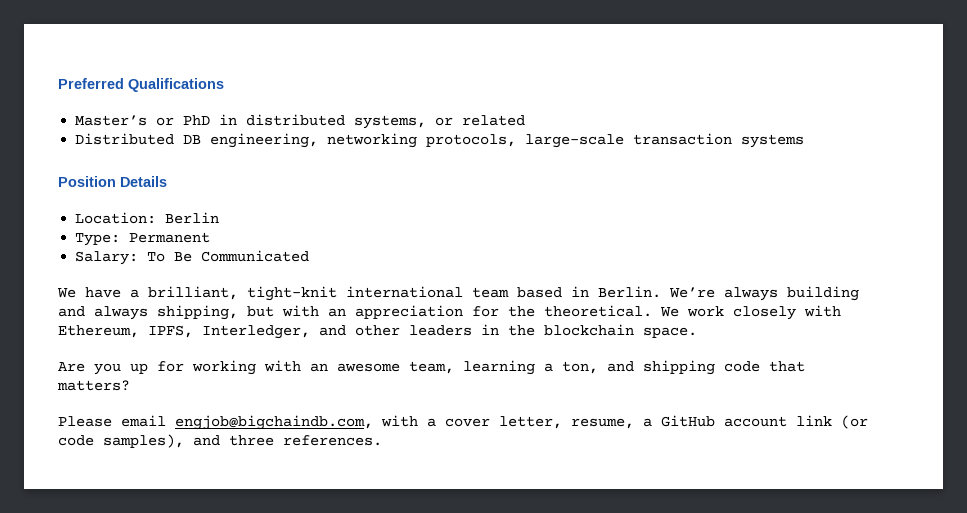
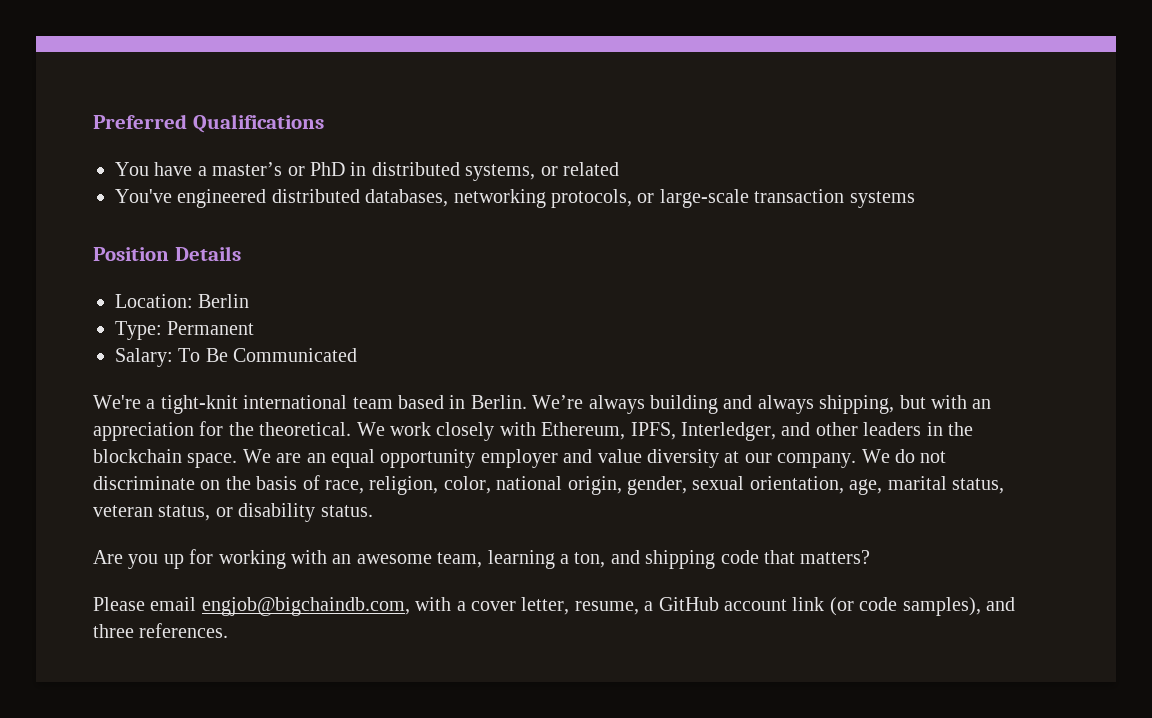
[75,115,148,126] Master’s -> [115,162,283,176] You have a master’s
[75,133,319,148] Distributed DB engineering, -> [115,189,449,208] You've engineered distributed databases,
(517, 140) none -> [637,193,655,203] or
[57,286,238,300] We have a brilliant, -> [93,395,156,409] We're a
(697, 332) none -> [242,449,947,468] [93,475,1004,495] [93,503,373,522] We are an equal opportunity employer and value diversity at our company. We do not discriminate on the basis of race, religion, color, national origin, gender, sexual orientation, age, marital status, veteran status, or disability status.

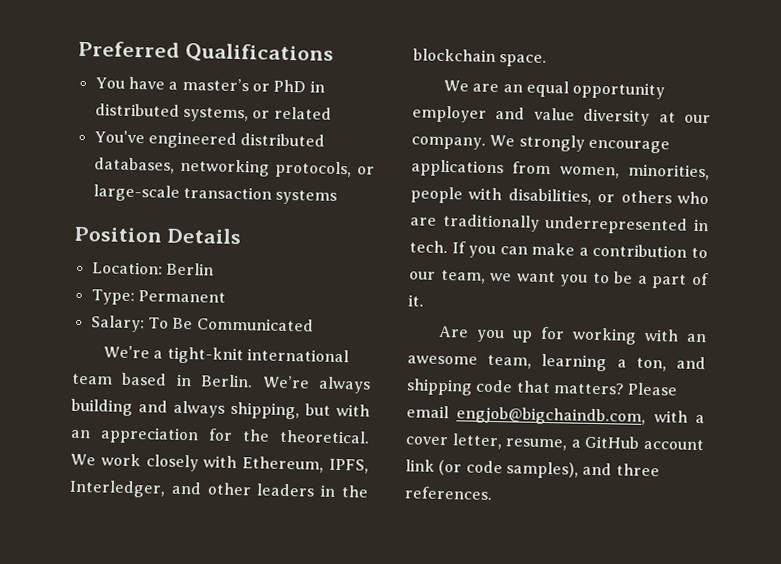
(238, 460) none -> (548, 60) //
[894,449,947,463] [93,475,1004,495] [93,503,373,522] do not discriminate on the basis of race, religion, color, national origin, gender, sexual orientation, age, marital status, veteran status, or disability status. -> [518,134,670,154] [411,159,710,181] [410,186,709,205] [410,213,709,235] [409,240,708,259] [409,269,709,289] [408,294,424,307] strongly encourage applications from women, minorities, people with disabilities, or others who are traditionally underrepresented in tech. If you can make a contribution to our team, we want you to be a part of it.
(871, 557) // -> (625, 388) none

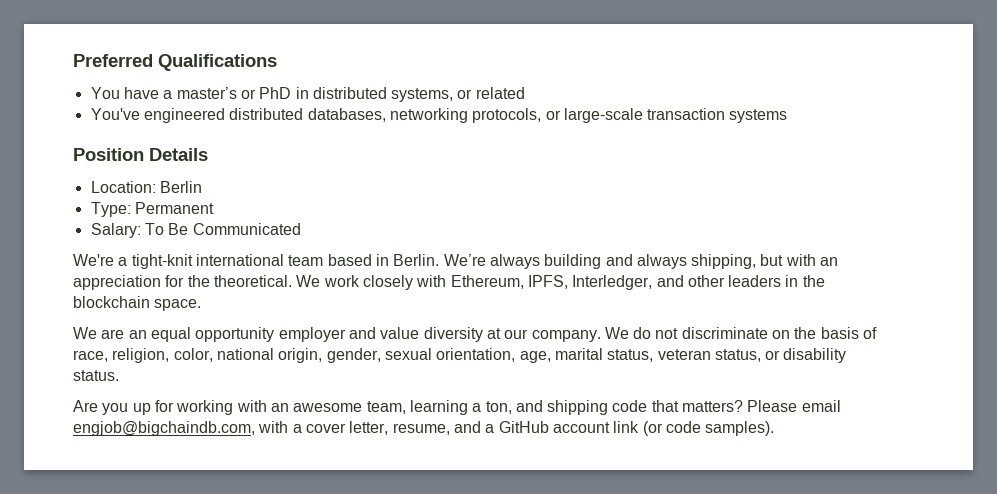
[518,134,670,154] [411,159,710,181] [410,186,709,205] [410,213,709,235] [409,240,708,259] [409,269,709,289] [408,294,424,307] strongly encourage applications from women, minorities, people with disabilities, or others who are traditionally underrepresented in tech. If you can make a contribution to our team, we want you to be a part of it. -> [633,327,878,339] [73,348,847,363] [73,370,119,381] do not discriminate on the basis of race, religion, color, national origin, gender, sexual orientation, age, marital status, veteran status, or disability status.
(568, 444) none -> [453,421,481,433] and
[505,461,660,479] [404,486,493,501] samples), and three references. -> [705,421,775,436] samples).

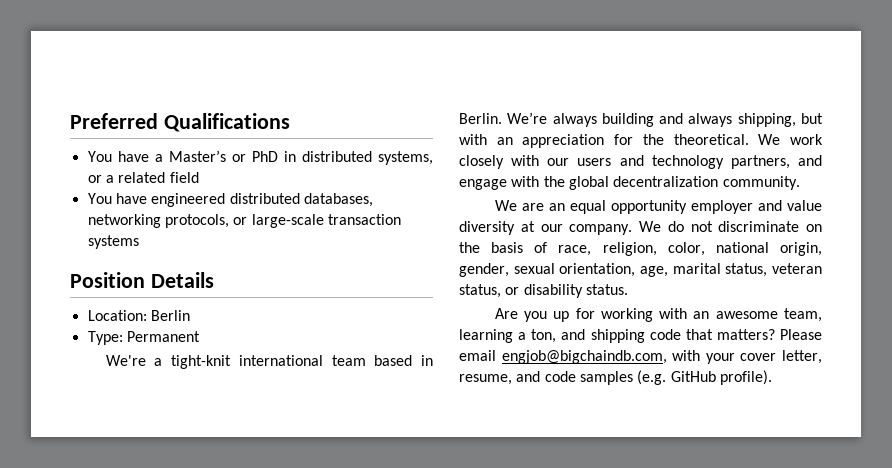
[176,87,237,99] master’s -> [168,150,226,162] Master’s
(473, 94) none -> [105,175,114,183] a
[90,108,140,120] // You've -> [169,172,199,183] [87,193,147,204] field // You have
[90,223,301,238] // Salary: To Be Communicated -> (200, 336) none
[450,275,825,290] [73,296,202,311] Ethereum, IPFS, Interledger, and other leaders in the blockchain space. -> [547,155,822,169] [459,176,800,190] our users and technology partners, and engage with the global decentralization community.
[292,424,302,433] a -> [705,353,735,364] your
[485,421,775,436] a GitHub account link (or code samples). -> [544,370,772,385] code samples (e.g. GitHub profile).

